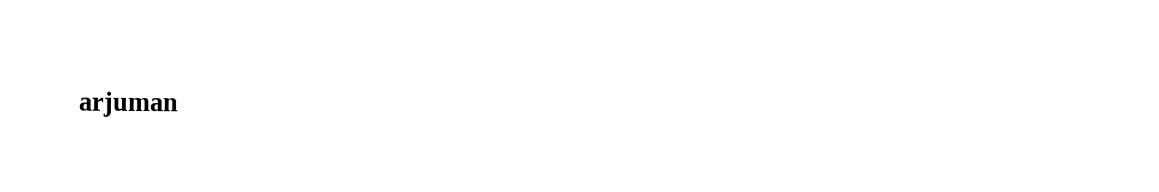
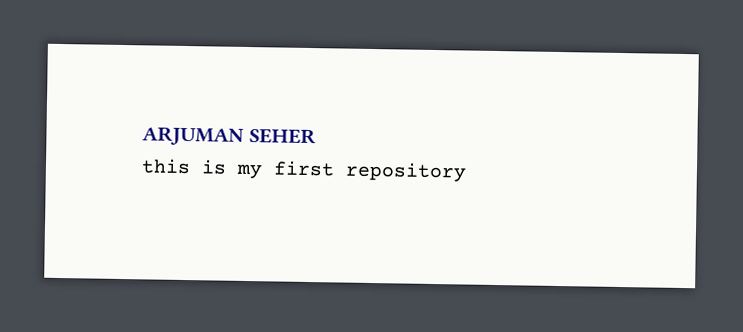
[78,91,179,118] arjuman -> [142,126,316,146] [141,158,467,183] ARJUMAN SEHER // this is my first repository

